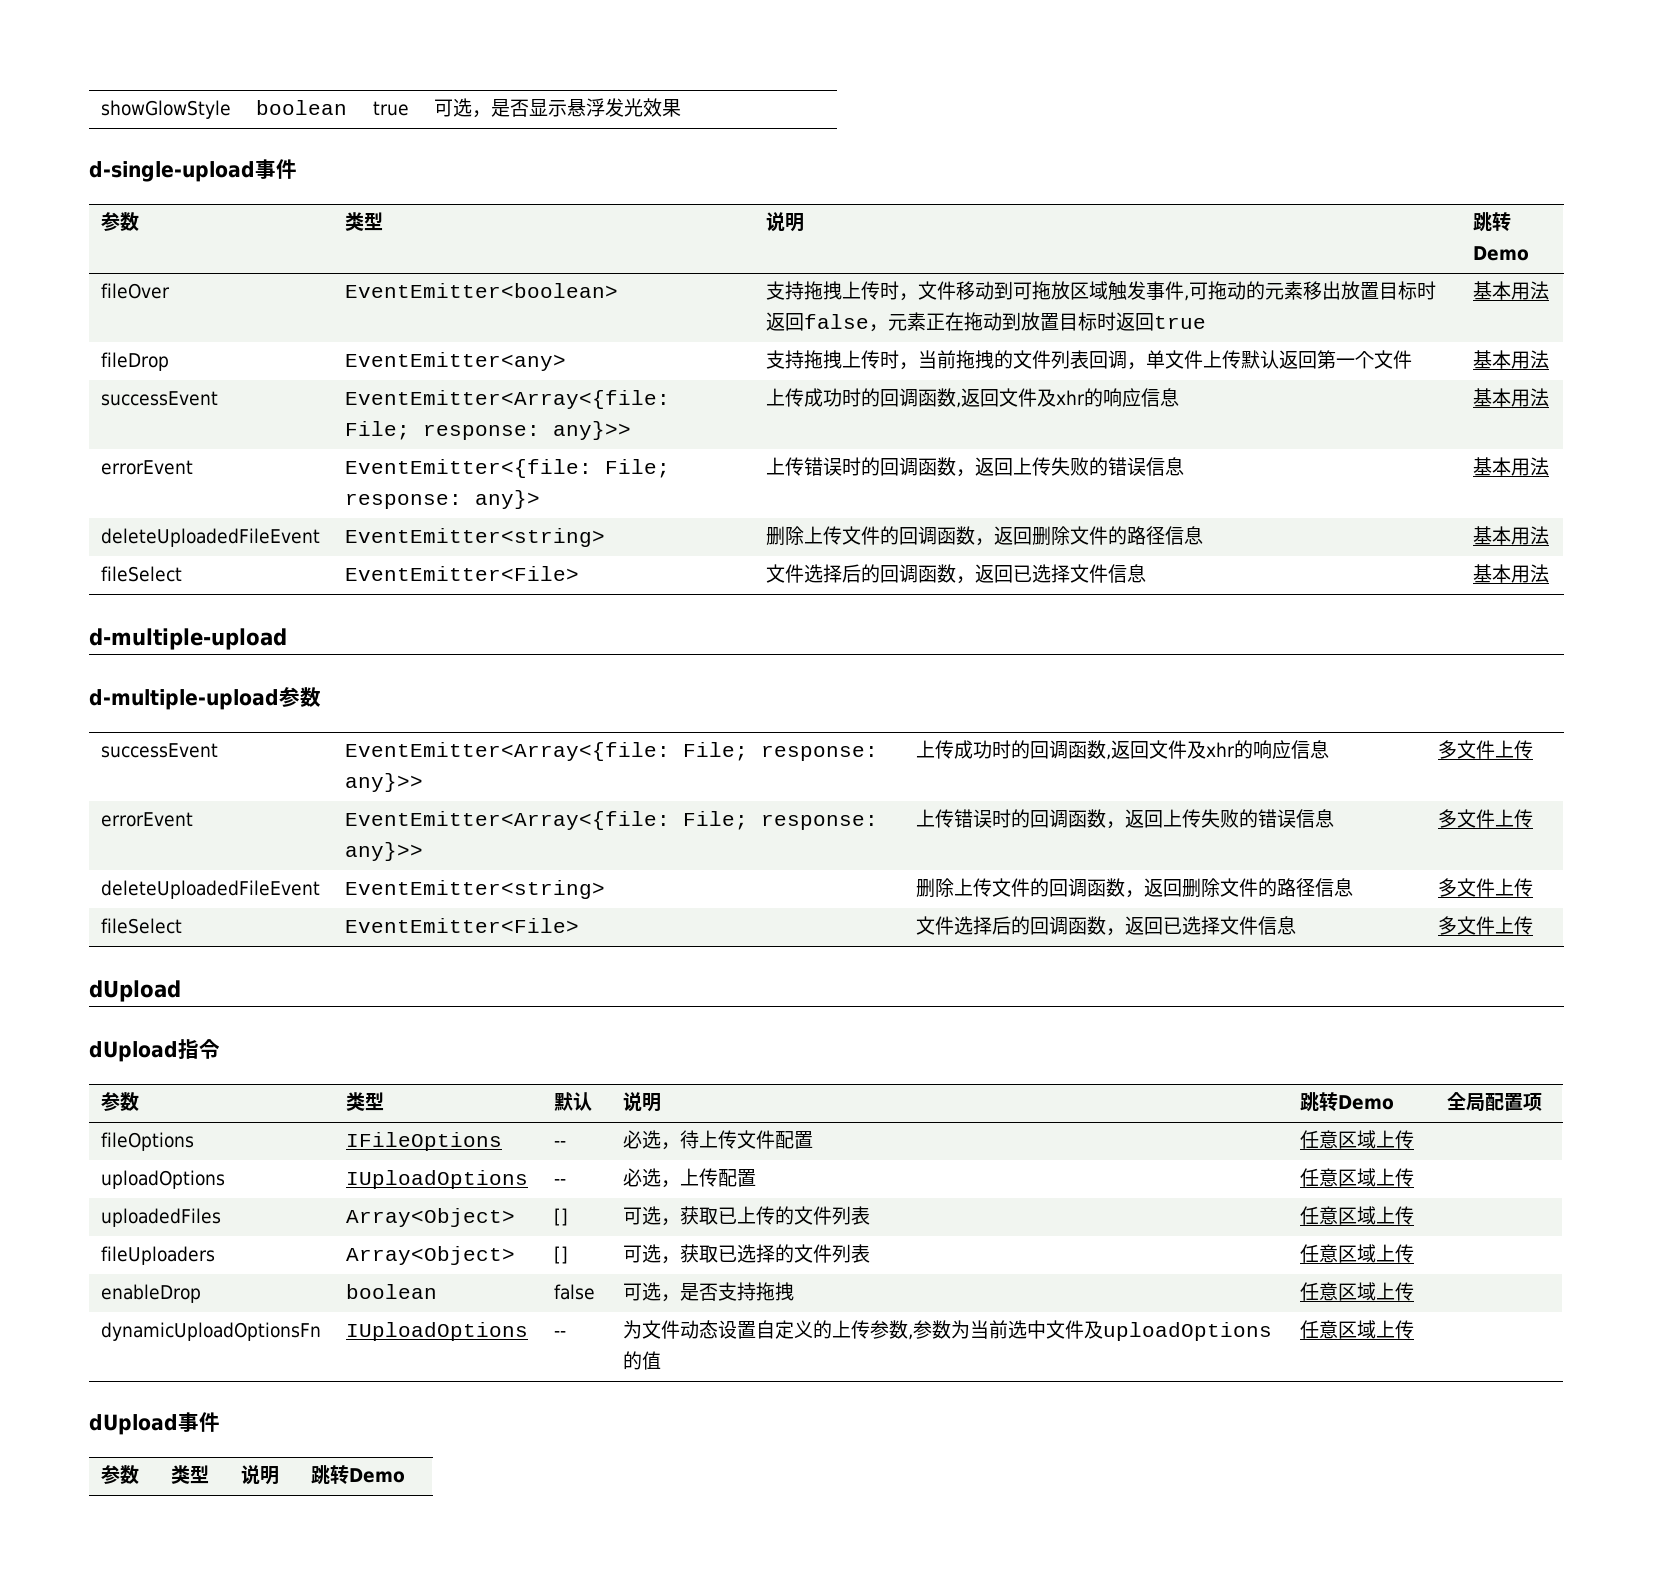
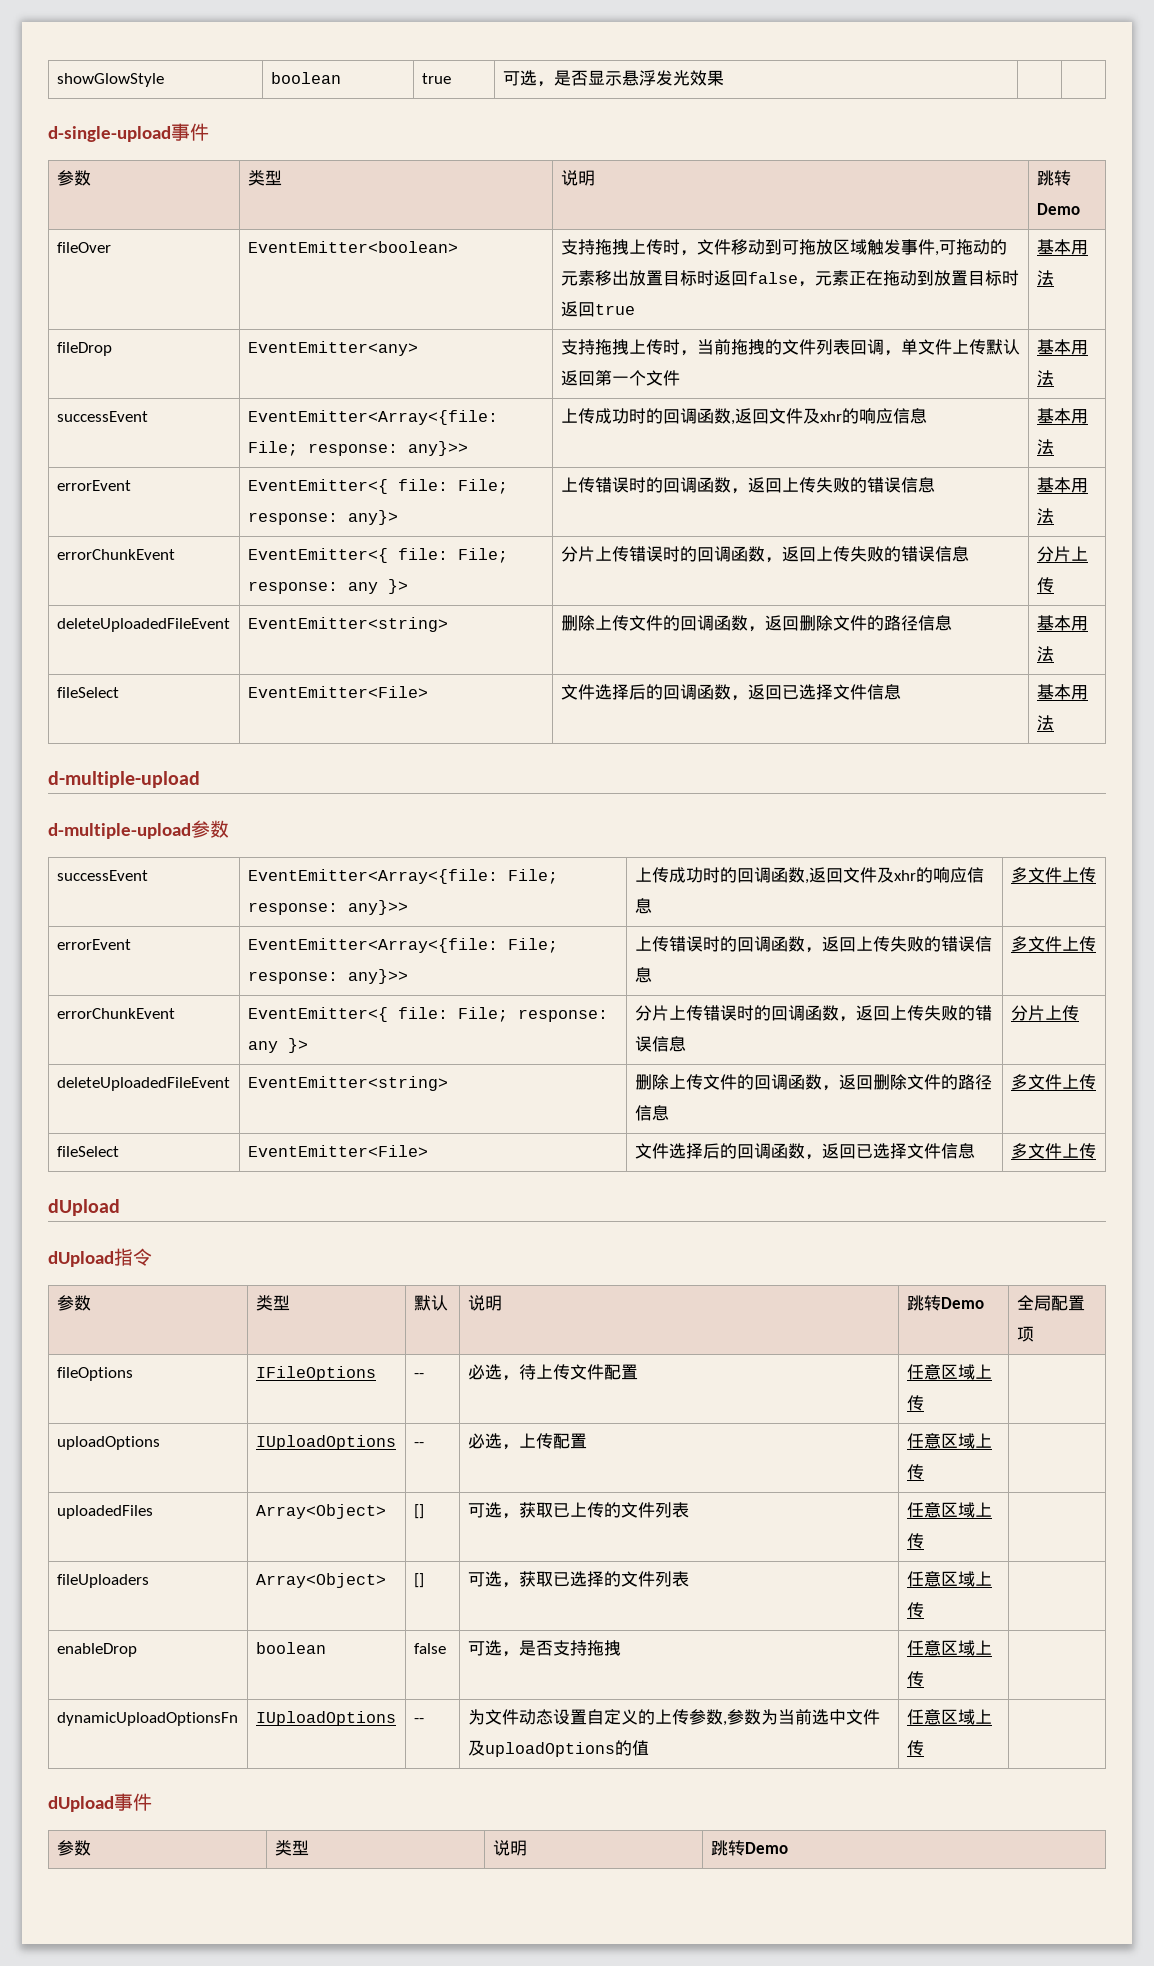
[345,459,593,478] EventEmitter<{file: -> [247,479,448,494] EventEmitter<{ file:
(1550, 466) none -> [56,549,175,560] [247,548,508,563] [247,579,408,594] [560,546,969,563] [1036,546,1088,562] [1036,577,1054,593] // errorChunkEvent | EventEmitter<{ file: File; response: any }> | 分片上传错误时的回调函数，返回上传失败的错误信息 | 分片上传
(1534, 818) none -> [56,1008,175,1019] [247,1007,608,1022] [247,1038,308,1053] [634,1005,992,1022] [634,1036,686,1052] [1010,1005,1079,1021] // errorChunkEvent | EventEmitter<{ file: File; response: any }> | 分片上传错误时的回调函数，返回上传失败的错误信息 | 分片上传

